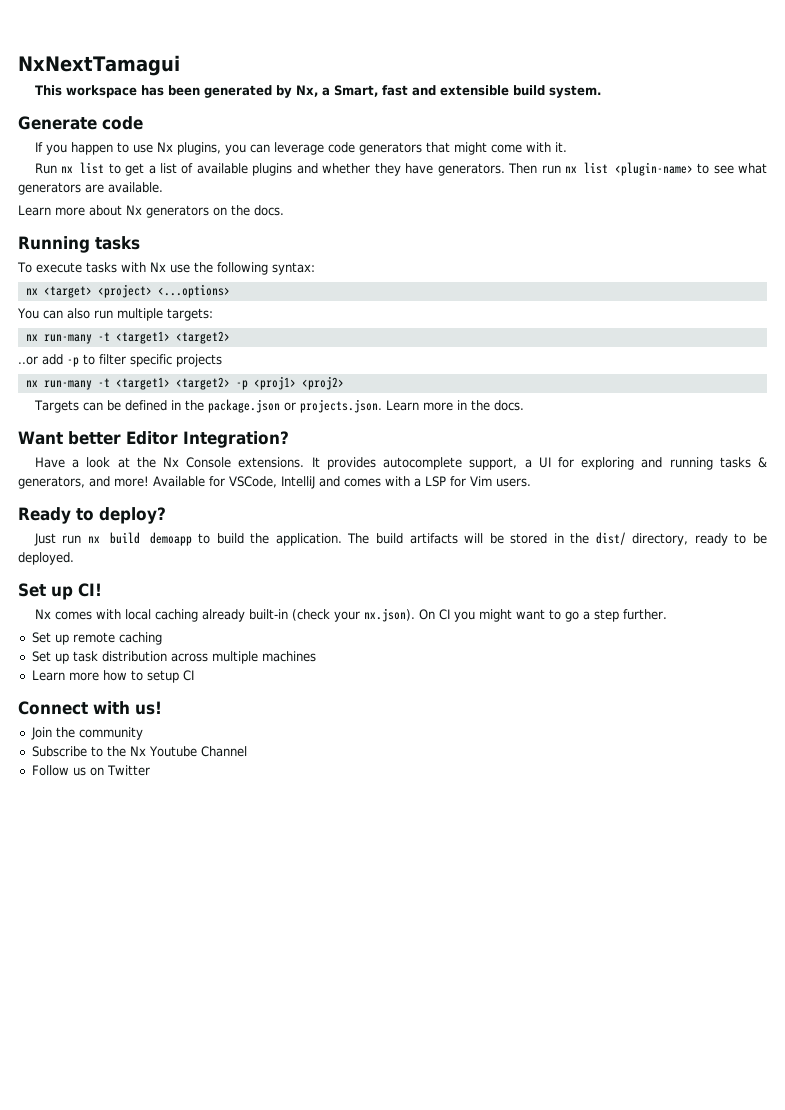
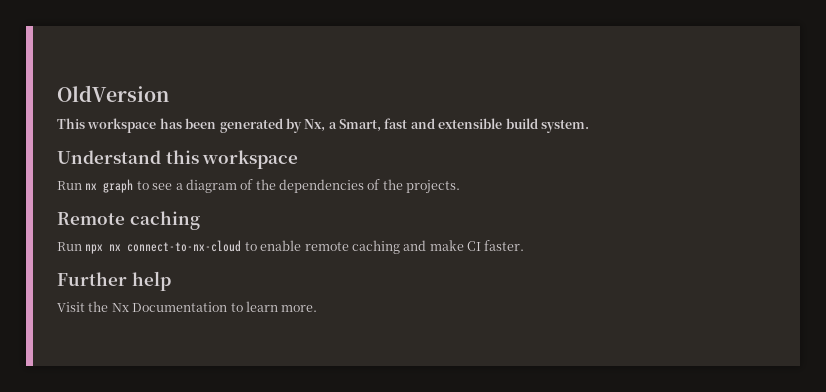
[18,55,180,76] NxNextTamagui -> [57,85,169,102] OldVersion
[18,116,143,130] [34,142,567,155] [34,162,768,176] [18,182,163,195] [18,205,284,218] [18,236,140,253] [17,262,315,275] [25,284,230,298] [17,308,213,321] [25,331,230,344] [18,354,222,367] [25,376,344,390] [33,399,524,413] [18,431,289,448] [34,457,768,470] [18,476,531,489] [18,507,166,524] [33,532,767,546] [18,552,74,565] [18,583,102,600] [34,608,667,622] [31,632,162,645] [31,651,316,664] [31,670,194,683] [18,701,162,715] [30,727,143,740] [31,746,247,757] [31,765,150,776] Generate code // If you happen to use Nx plugins, you can leverage code generators that might come with it. // Run nx list to get a list of available plugins and whether they have generators. Then run nx list <plugin-name> to see what generators are available. // Learn more about Nx generators on the docs. // Running tasks // To execute tasks with Nx use the following syntax: // nx <target> <project> <...options> // You can also run multiple targets: // nx run-many -t <target1> <target2> // ..or add -p to filter specific projects // nx run-many -t <target1> <target2> -p <proj1> <proj2> // Targets can be defined in the package.json or projects.json. Learn more in the docs. // Want better Editor Integration? // Have a look at the Nx Console extensions. It provides autocomplete support, a UI for exploring and running tasks & generators, and more! Available for VSCode, IntelliJ and comes with a LSP for Vim users. // Ready to deploy? // Just run nx build demoapp to build the application. The build artifacts will be stored in the dist/ directory, ready to be deployed. // Set up CI! // Nx comes with local caching already built-in (check your nx.json). On CI you might want to go a step further. // Set up remote caching // Set up task distribution across multiple machines // Learn more how to setup CI // Connect with us! // Join the community // Subscribe to the Nx Youtube Channel // Follow us on Twitter -> [57,150,299,169] [57,179,461,194] [57,211,200,230] [57,240,525,254] [57,271,171,291] [57,301,318,312] Understand this workspace // Run nx graph to see a diagram of the dependencies of the projects. // Remote caching // Run npx nx connect-to-nx-cloud to enable remote caching and make CI faster. // Further help // Visit the Nx Documentation to learn more.

